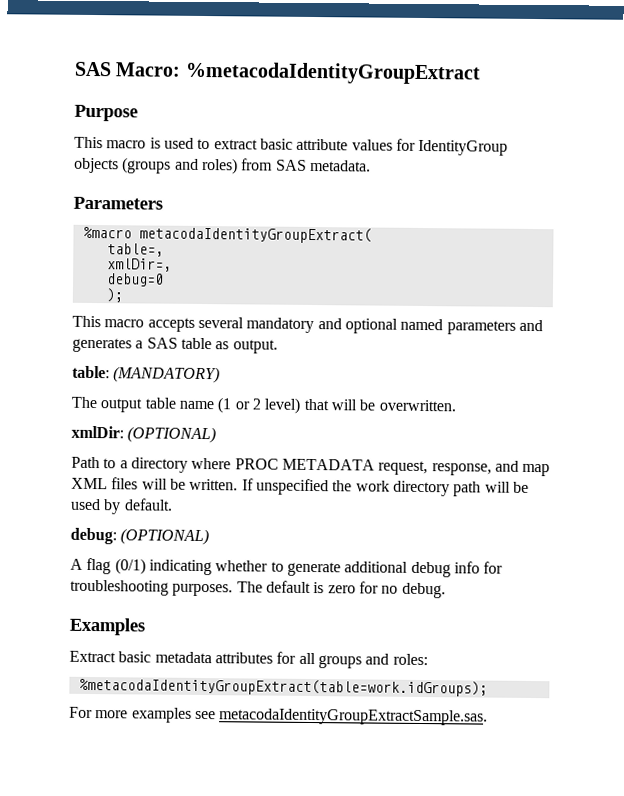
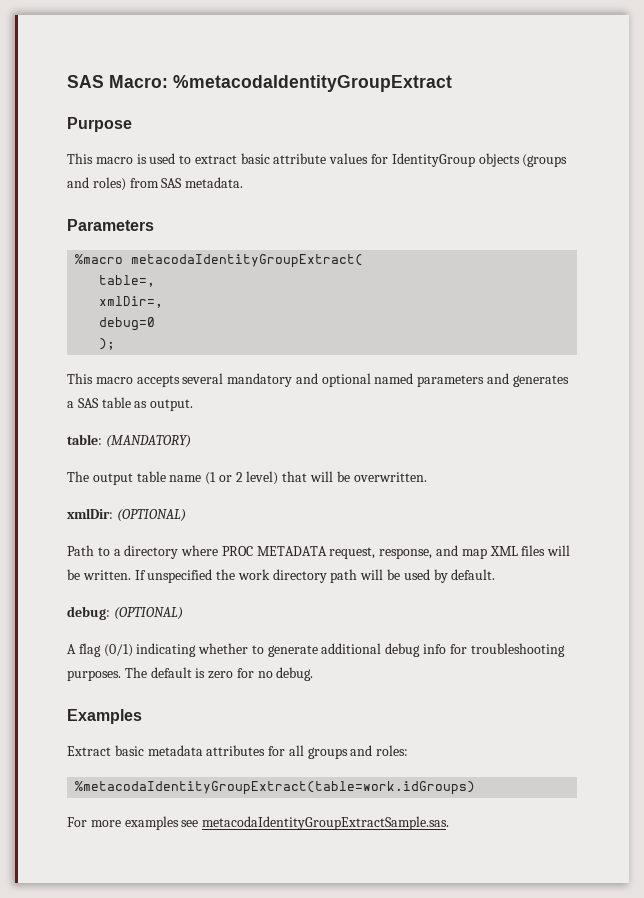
[78,677,488,697] %metacodaIdentityGroupExtract(table=work.idGroups); -> [75,781,476,795] %metacodaIdentityGroupExtract(table=work.idGroups)

